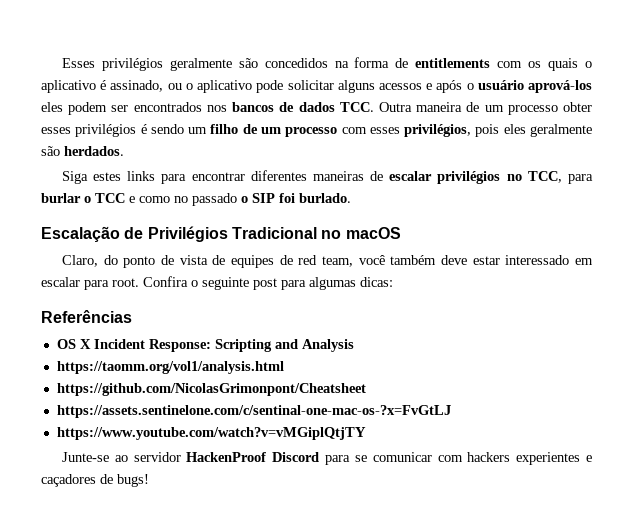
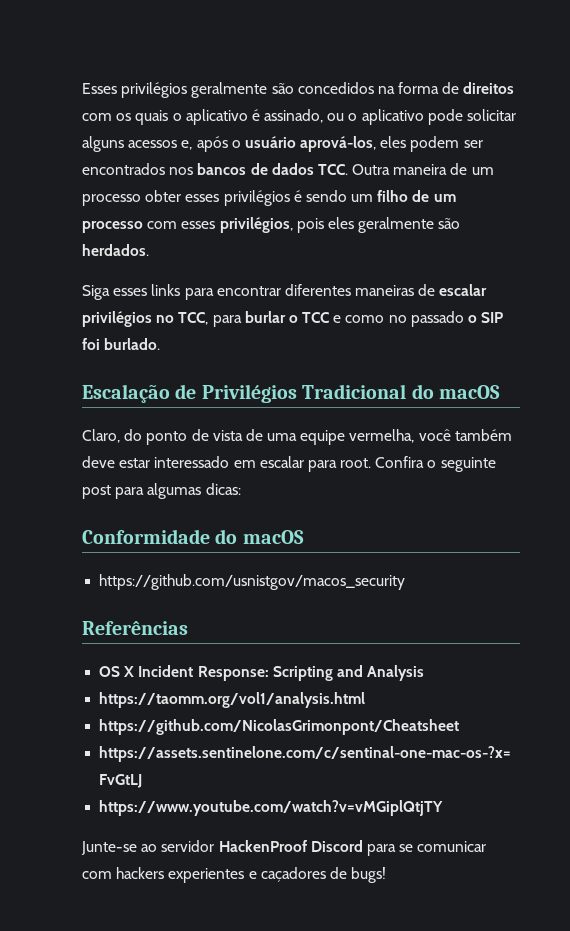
[415,58,491,68] entitlements -> [463,82,515,94] direitos
[426,83,433,90] e -> [181,140,193,150] e,
[528,80,592,93] aprová-los -> [300,136,377,152] aprová-los,
[93,172,122,181] estes -> [113,288,148,296] esses
[321,230,342,239] no -> [411,384,434,399] do
[230,255,353,268] equipes de red team, -> [267,429,415,445] uma equipe vermelha,
(393, 282) none -> [82,529,304,544] [99,574,406,590] // Conformidade do macOS // https://github.com/usnistgov/macos_security

